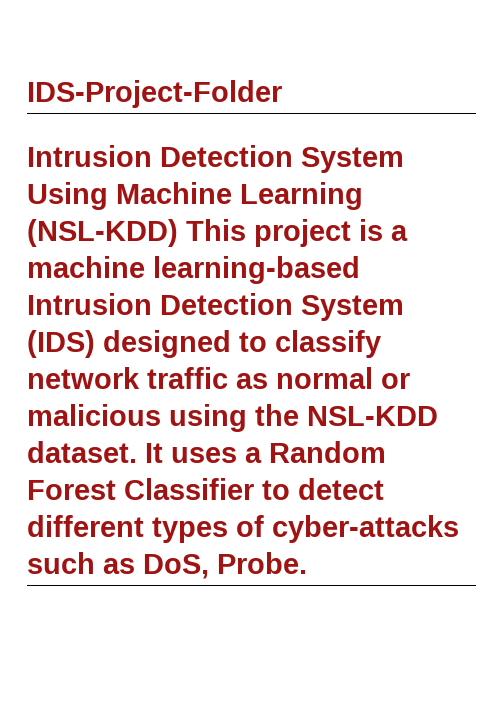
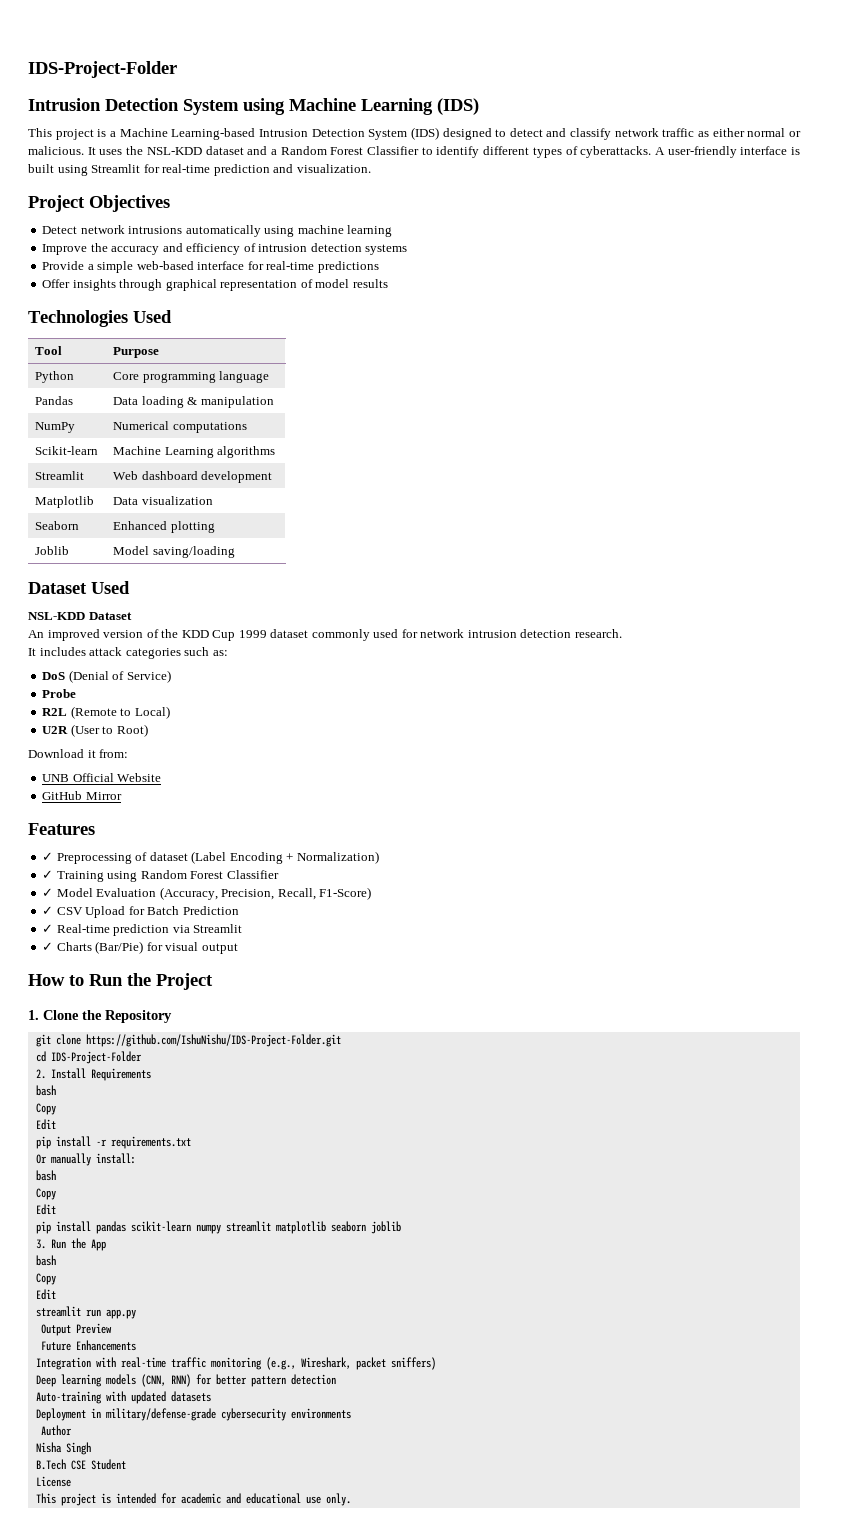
[27,182,363,210] [27,219,178,247] Using Machine Learning (NSL-KDD) -> [243,98,479,115] using Machine Learning (IDS) //
[27,256,360,284] machine learning-based -> [119,128,256,140] Machine Learning-based
(267, 342) none -> [509,128,567,137] detect and
(268, 381) none -> [712,128,745,137] either
[27,404,438,432] [27,441,237,463] malicious using the NSL-KDD dataset. It uses -> [28,146,268,155] malicious. It uses the NSL-KDD dataset and
[298,478,384,500] detect -> [436,146,480,158] identify
[272,515,459,543] [27,552,307,579] cyber-attacks such as DoS, Probe. -> [580,146,801,158] [28,164,371,176] [28,195,170,212] [42,225,393,237] [42,243,408,255] [42,261,379,273] [42,279,388,291] [28,310,172,327] [35,346,63,355] [113,347,160,358] [35,371,75,383] [113,371,270,383] [35,396,74,405] [113,396,274,408] [35,422,76,433] [113,421,247,433] [35,446,99,455] [113,446,276,458] [35,471,85,480] [113,471,273,483] [35,496,95,508] [113,496,213,505] [35,521,80,530] [113,521,215,533] [35,546,70,555] [113,546,235,558] [28,581,130,594] [28,612,132,620] [28,629,622,641] [28,647,228,659] [42,670,171,683] [42,689,77,698] [42,706,170,719] [42,724,148,737] [28,749,129,758] [42,773,162,782] [42,791,122,800] [28,823,95,835] [42,851,379,864] [42,870,279,882] [42,887,372,900] [42,906,239,918] [42,924,243,936] [42,941,238,954] [28,973,213,990] [28,1010,172,1023] [35,1034,341,1047] [35,1051,142,1064] [35,1068,151,1081] [35,1085,56,1096] [35,1103,56,1115] [35,1119,56,1130] [35,1136,191,1149] [35,1153,136,1166] [35,1170,56,1181] [35,1188,56,1200] [35,1204,56,1215] [35,1221,401,1234] [35,1238,106,1251] [35,1255,56,1266] [35,1273,56,1285] [35,1289,56,1300] [35,1306,136,1319] [40,1323,112,1336] [40,1340,136,1351] [35,1357,436,1370] [35,1374,336,1387] [35,1391,211,1404] [35,1408,351,1421] [40,1425,72,1436] [35,1442,91,1455] [35,1459,126,1470] [35,1476,71,1487] [35,1493,351,1506] cyberattacks. A user-friendly interface is built using Streamlit for real-time prediction and visualization. // Project Objectives // Detect network intrusions automatically using machine learning // Improve the accuracy and efficiency of intrusion detection systems // Provide a simple web-based interface for real-time predictions // Offer insights through graphical representation of model results // Technologies Used // Tool | Purpose // Python | Core programming language // Pandas | Data loading & manipulation // NumPy | Numerical computations // Scikit-learn | Machine Learning algorithms // Streamlit | Web dashboard development // Matplotlib | Data visualization // Seaborn | Enhanced plotting // Joblib | Model saving/loading // Dataset Used // NSL-KDD Dataset // An improved version of the KDD Cup 1999 dataset commonly used for network intrusion detection research. // It includes attack categories such as: // DoS (Denial of Service) // Probe // R2L (Remote to Local) // U2R (User to Root) // Download it from: // UNB Official Website // GitHub Mirror // Features // ✓ Preprocessing of dataset (Label Encoding + Normalization) // ✓ Training using Random Forest Classifier // ✓ Model Evaluation (Accuracy, Precision, Recall, F1-Score) // ✓ CSV Upload for Batch Prediction // ✓ Real-time prediction via Streamlit // ✓ Charts (Bar/Pie) for visual output // How to Run the Project // 1. Clone the Repository // git clone https://github.com/IshuNishu/IDS-Project-Folder.git // cd IDS-Project-Folder // 2. Install Requirements // bash // Copy // Edit // pip install -r requirements.txt // Or manually install: // bash // Copy // Edit // pip install pandas scikit-learn numpy streamlit matplotlib seaborn joblib // 3. Run the App // bash // Copy // Edit // streamlit run app.py // Output Preview // Future Enhancements // Integration with real-time traffic monitoring (e.g., Wireshark, packet sniffers) // Deep learning models (CNN, RNN) for better pattern detection // Auto-training with updated datasets // Deployment in military/defense-grade cybersecurity environments // Author // Nisha Singh // B.Tech CSE Student // License // This project is intended for academic and educational use only.

